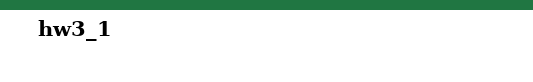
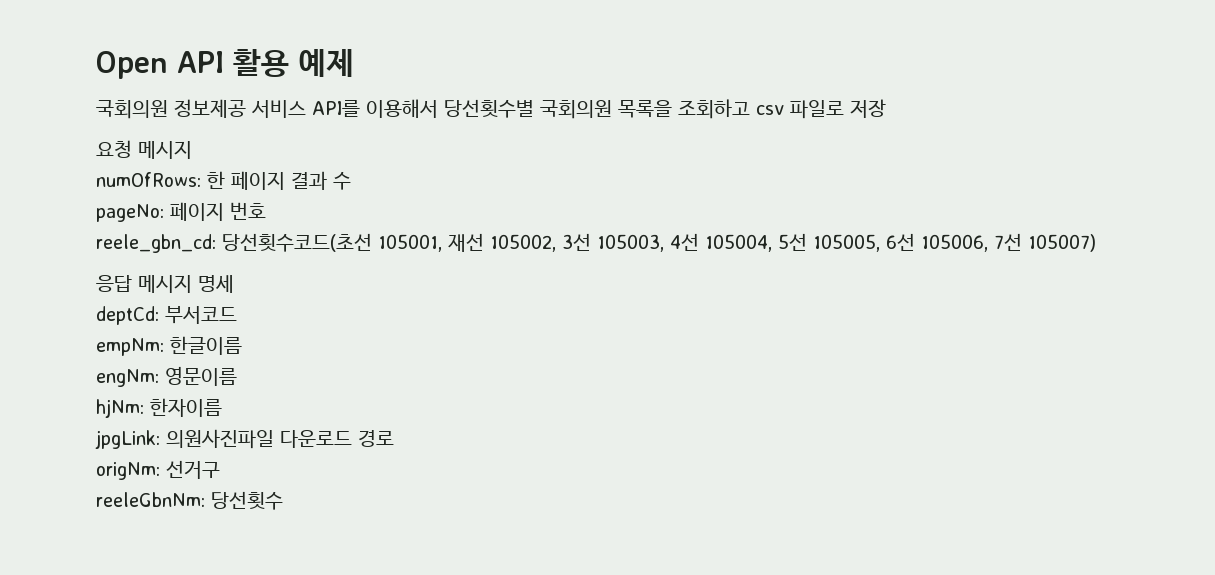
[38,20,112,41] hw3_1 -> [96,49,354,79] [96,99,886,119] [96,140,192,159] [96,171,351,190] [96,202,266,222] [96,233,1096,253] [96,275,234,293] [96,306,237,325] [96,336,242,356] [96,366,237,387] [96,398,222,418] [95,429,394,449] [96,460,220,480] [96,491,283,510] Open API 활용 예제 // 국회의원 정보제공 서비스 API를 이용해서 당선횟수별 국회의원 목록을 조회하고 csv 파일로 저장 // 요청 메시지 // numOfRows: 한 페이지 결과 수 // pageNo: 페이지 번호 // reele_gbn_cd: 당선횟수코드(초선 105001, 재선 105002, 3선 105003, 4선 105004, 5선 105005, 6선 105006, 7선 105007) // 응답 메시지 명세 // deptCd: 부서코드 // empNm: 한글이름 // engNm: 영문이름 // hjNm: 한자이름 // jpgLink: 의원사진파일 다운로드 경로 // origNm: 선거구 // reeleGbnNm: 당선횟수

